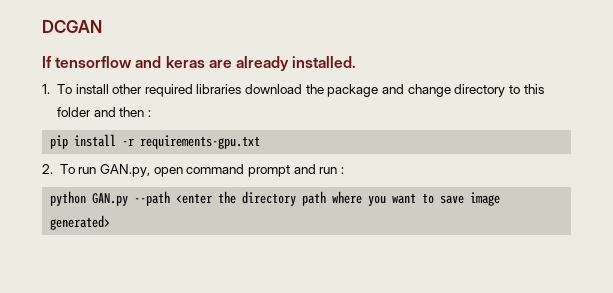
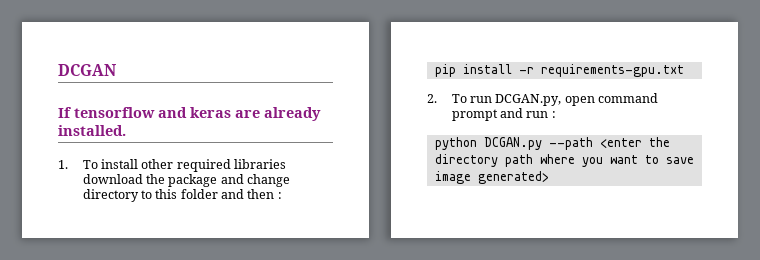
[100,164,151,177] GAN.py, -> [495,94,562,106] DCGAN.py,
[92,193,129,206] GAN.py -> [483,137,542,150] DCGAN.py

